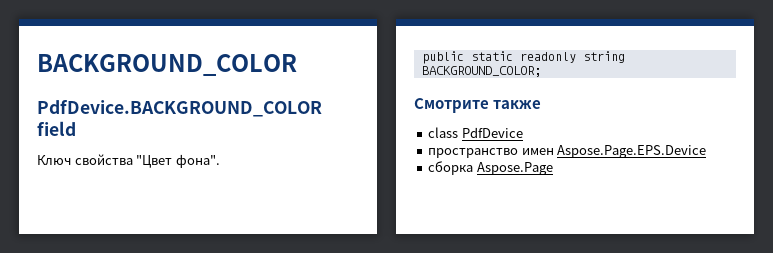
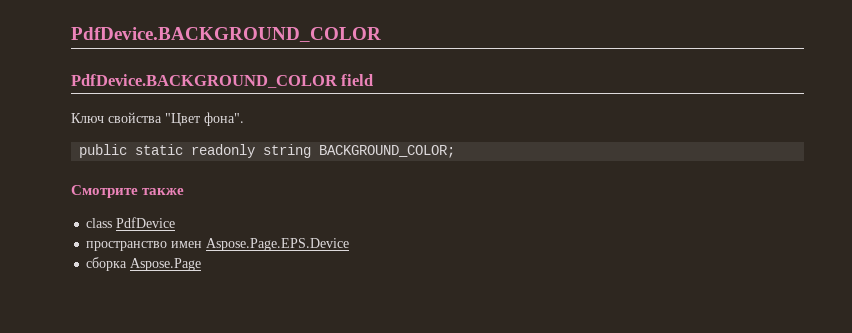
[37,54,297,76] BACKGROUND_COLOR -> [71,27,381,42] PdfDevice.BACKGROUND_COLOR

